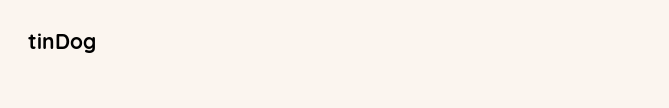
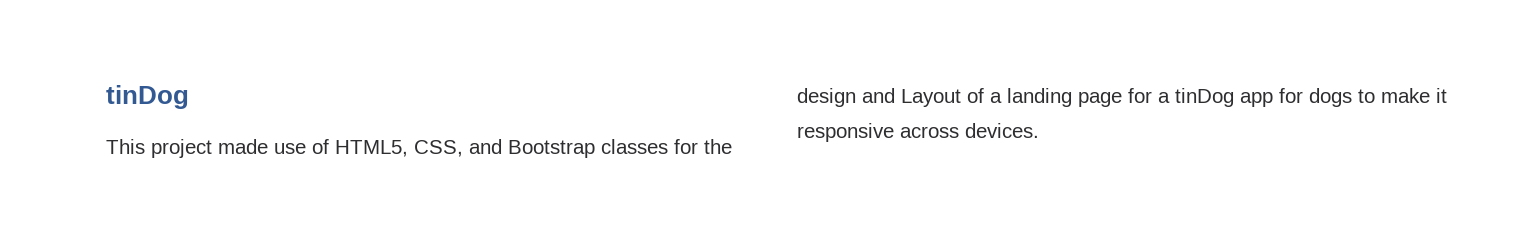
[28,33,96,53] tinDog -> [106,85,189,109] [106,139,732,158] [797,88,1447,107] [797,123,1039,142] tinDog // This project made use of HTML5, CSS, and Bootstrap classes for the design and Layout of a landing page for a tinDog app for dogs to make it responsive across devices.

